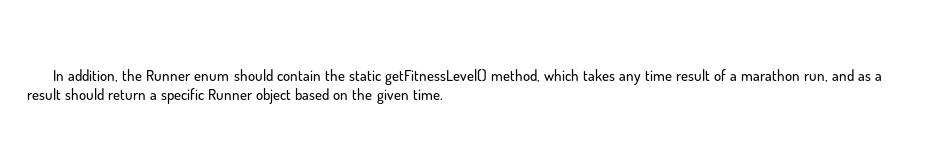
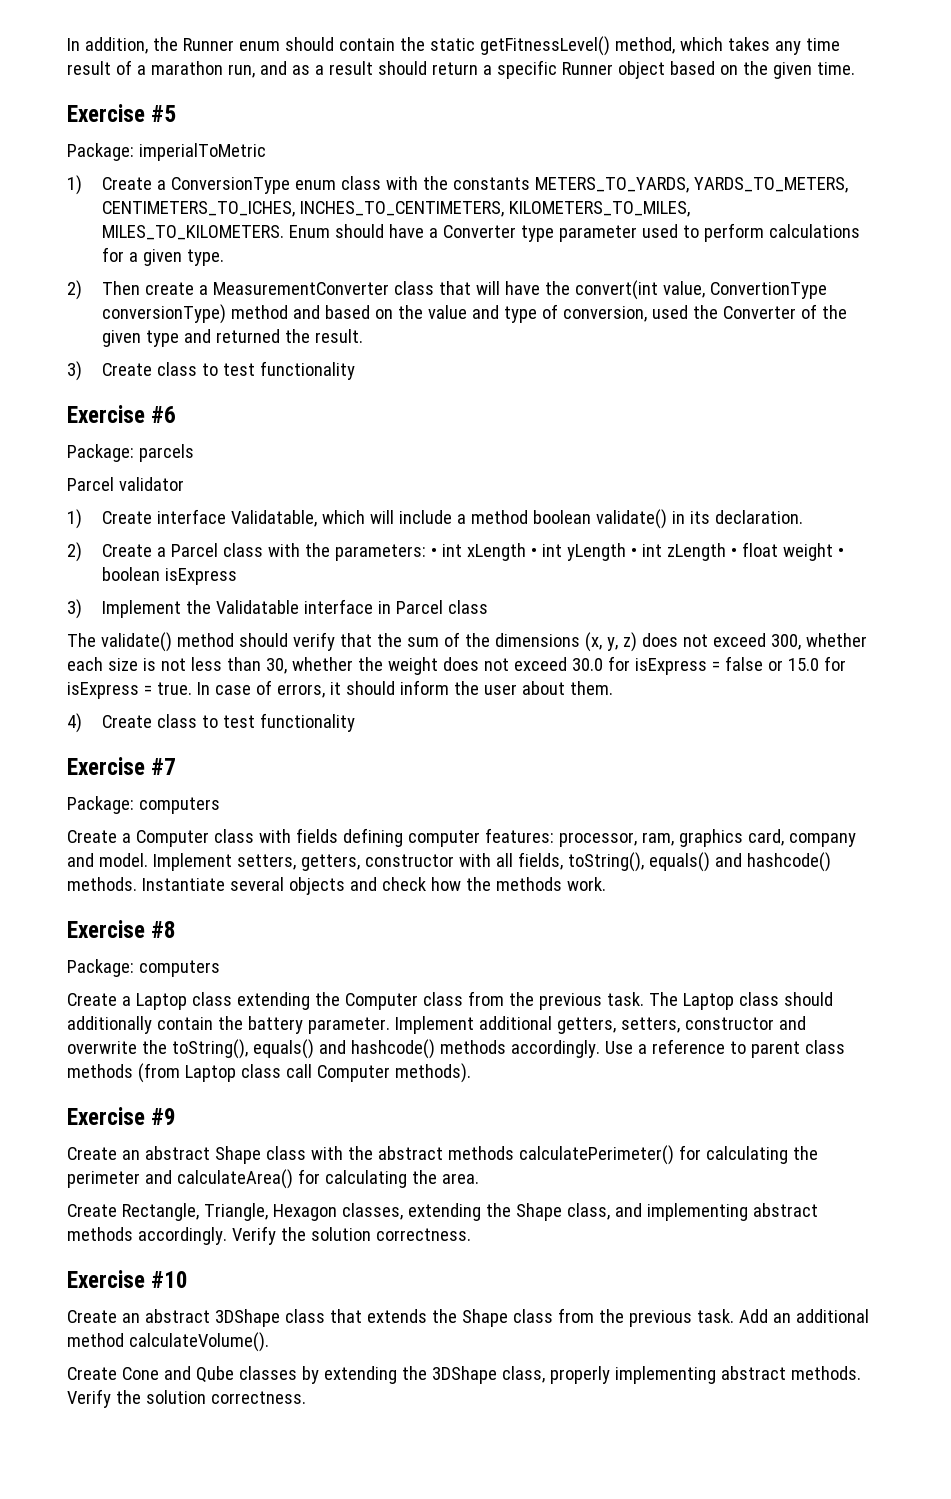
(443, 94) none -> [67,104,177,122] [67,143,266,161] [67,175,849,195] [102,201,691,217] [102,223,861,242] [102,247,225,266] [67,280,828,300] [102,304,848,324] [102,329,364,347] [67,361,356,381] [67,405,177,423] [67,444,194,462] [67,477,184,491] [67,509,804,529] [67,542,845,562] [102,567,238,585] [67,599,489,619] [67,632,867,652] [67,656,846,675] [67,680,613,699] [67,713,356,733] [67,757,177,775] [67,796,220,814] [67,828,856,847] [67,852,831,872] [67,877,606,895] [67,920,177,938] [67,959,220,977] [67,991,833,1010] [67,1016,806,1034] [67,1039,845,1059] [67,1063,471,1083] [67,1107,177,1125] [67,1145,818,1165] [67,1169,479,1189] [67,1203,818,1221] [67,1226,471,1245] [67,1270,189,1288] [67,1308,869,1327] [67,1332,269,1352] [67,1366,861,1384] [67,1389,306,1408] // Exercise #5 // Package: imperialToMetric // 1) Create a ConversionType enum class with the constants METERS_TO_YARDS, YARDS_TO_METERS, CENTIMETERS_TO_ICHES, INCHES_TO_CENTIMETERS, KILOMETERS_TO_MILES, MILES_TO_KILOMETERS. Enum should have a Converter type parameter used to perform calculations for a given type. // 2) Then create a MeasurementConverter class that will have the convert(int value, ConvertionType conversionType) method and based on the value and type of conversion, used the Converter of the given type and returned the result. // 3) Create class to test functionality // Exercise #6 // Package: parcels // Parcel validator // 1) Create interface Validatable, which will include a method boolean validate() in its declaration. // 2) Create a Parcel class with the parameters: • int xLength • int yLength • int zLength • float weight • boolean isExpress // 3) Implement the Validatable interface in Parcel class // The validate() method should verify that the sum of the dimensions (x, y, z) does not exceed 300, whether each size is not less than 30, whether the weight does not exceed 30.0 for isExpress = false or 15.0 for isExpress = true. In case of errors, it should inform the user about them. // 4) Create class to test functionality // Exercise #7 // Package: computers // Create a Computer class with fields defining computer features: processor, ram, graphics card, company and model. Implement setters, getters, constructor with all fields, toString(), equals() and hashcode() methods. Instantiate several objects and check how the methods work. // Exercise #8 // Package: computers // Create a Laptop class extending the Computer class from the previous task. The Laptop class should additionally contain the battery parameter. Implement additional getters, setters, constructor and overwrite the toString(), equals() and hashcode() methods accordingly. Use a reference to parent class methods (from Laptop class call Computer methods). // Exercise #9 // Create an abstract Shape class with the abstract methods calculatePerimeter() for calculating the perimeter and calculateArea() for calculating the area. // Create Rectangle, Triangle, Hexagon classes, extending the Shape class, and implementing abstract methods accordingly. Verify the solution correctness. // Exercise #10 // Create an abstract 3DShape class that extends the Shape class from the previous task. Add an additional method calculateVolume(). // Create Cone and Qube classes by extending the 3DShape class, properly implementing abstract methods. Verify the solution correctness.

